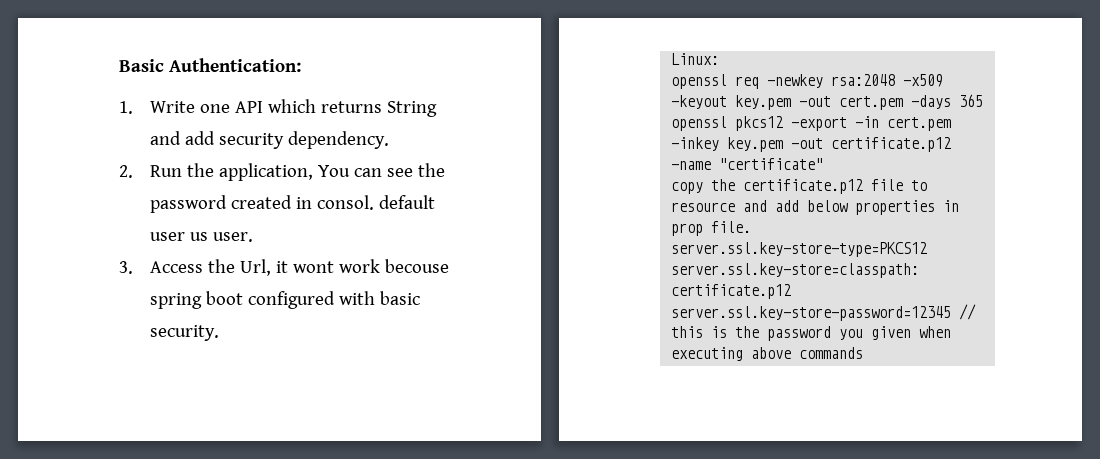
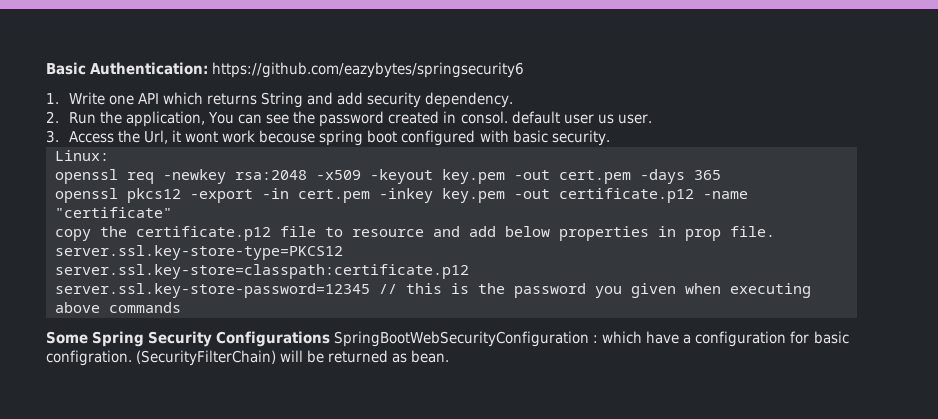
(301, 65) none -> [212,62,525,78] https://github.com/eazybytes/springsecurity6
(864, 353) none -> [46,331,849,347] [46,350,450,366] // Some Spring Security Configurations SpringBootWebSecurityConfiguration : which have a configuration for basic configration. (SecurityFilterChain) will be returned as bean.

